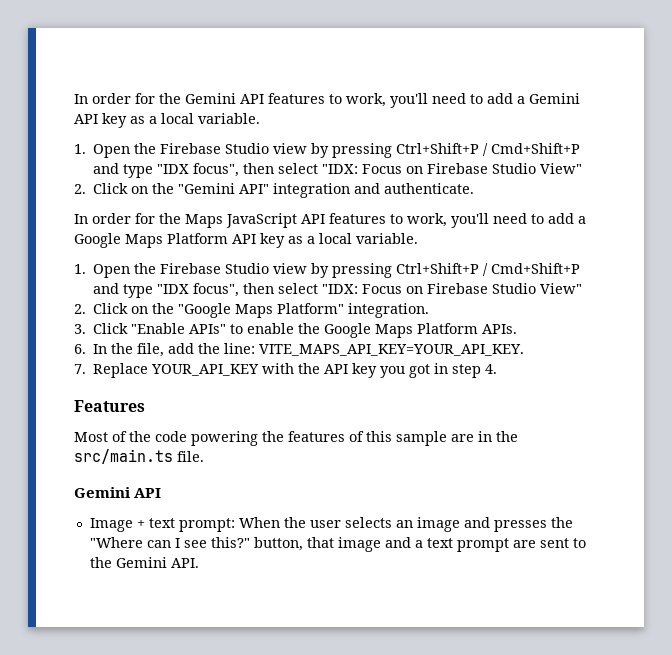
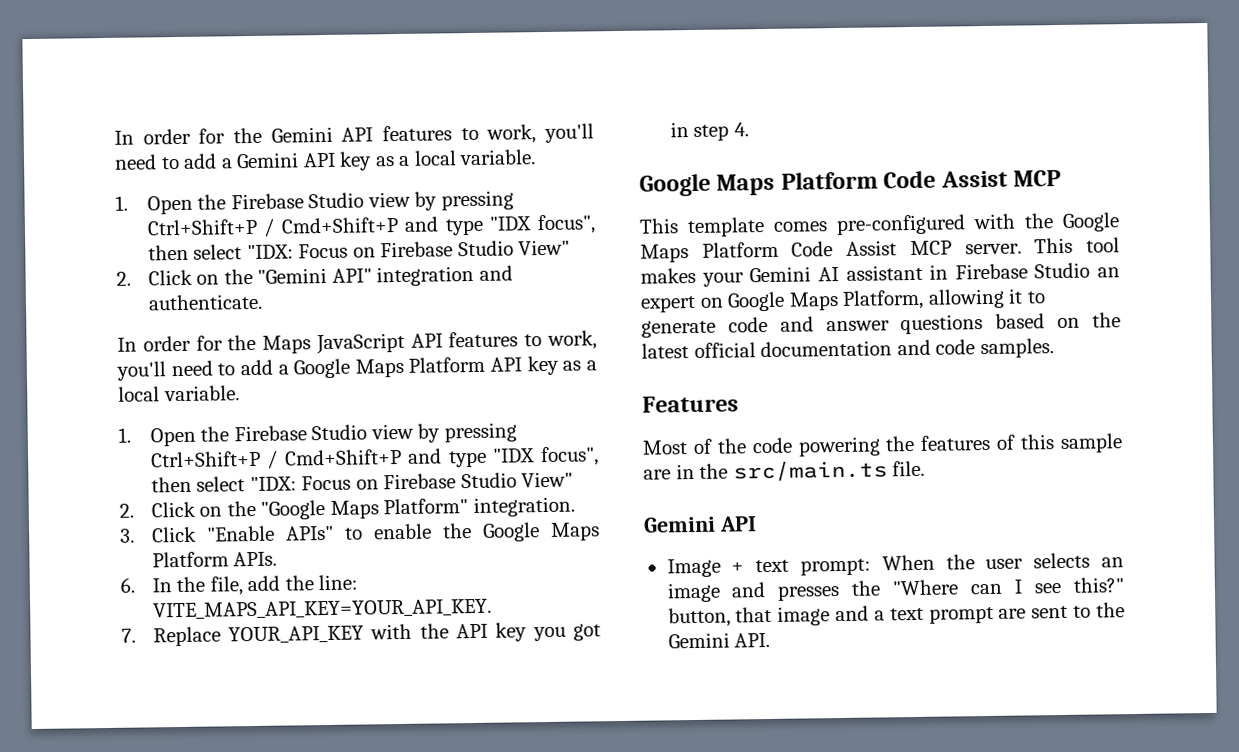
(498, 369) none -> [639,169,1062,197] [639,212,1120,238] [640,237,1120,263] [640,262,1120,287] [640,288,1046,313] [641,312,1121,338] [641,338,1054,359] // Google Maps Platform Code Assist MCP // This template comes pre-configured with the Google Maps Platform Code Assist MCP server. This tool makes your Gemini AI assistant in Firebase Studio an expert on Google Maps Platform, allowing it to generate code and answer questions based on the latest official documentation and code samples.

